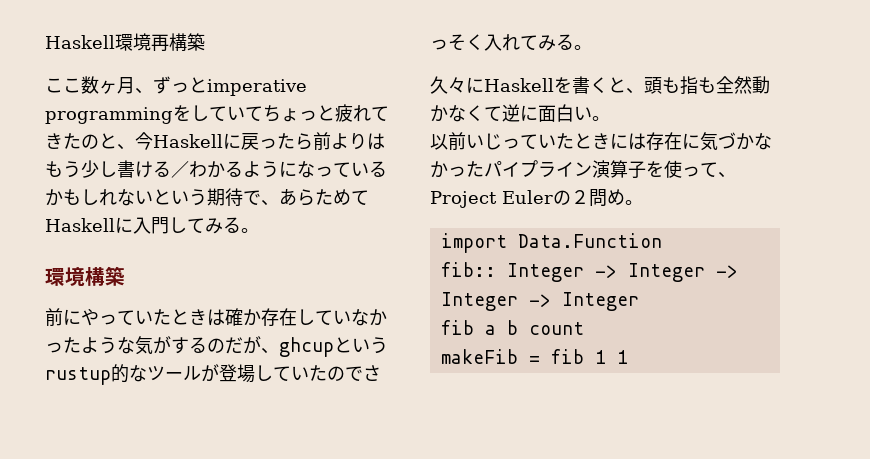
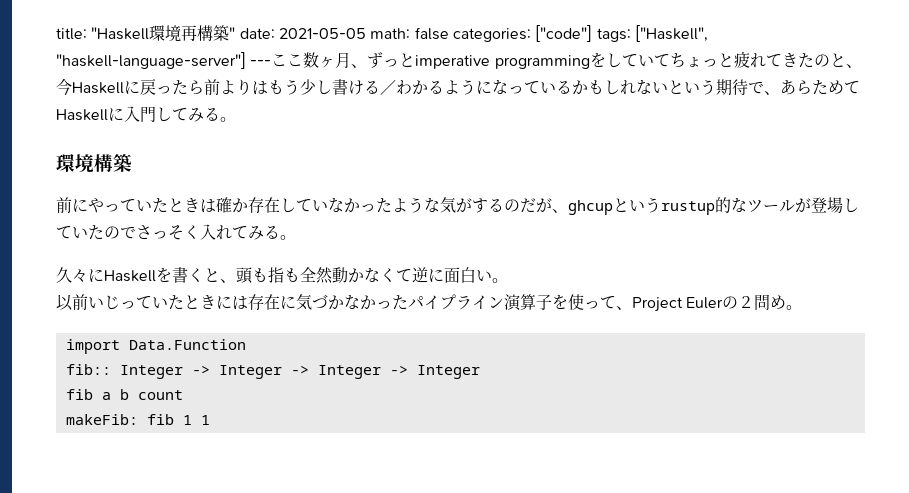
[45,35,115,49] Haskell -> [56,27,150,40] title: "Haskell
(205, 42) // -> [229,25,708,42] [56,52,272,69] " date: 2021-05-05 math: false categories: ["code"] tags: ["Haskell", "haskell-language-server"] ---
[440,349,540,364] makeFib = -> [65,414,138,425] makeFib:

